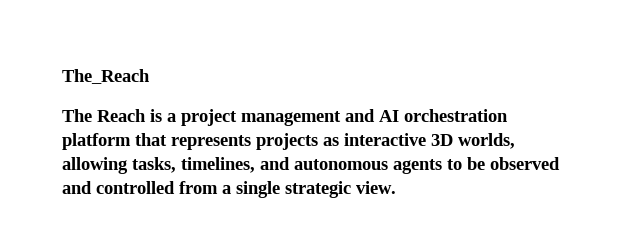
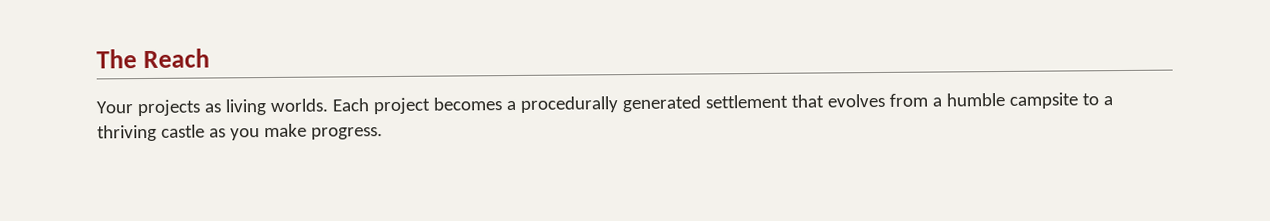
[62,69,150,84] The_Reach // -> (96, 59) none
[150,109,508,126] [62,133,515,150] [62,157,560,174] [62,181,396,198] is a project management and AI orchestration platform that represents projects as interactive 3D worlds, allowing tasks, timelines, and autonomous agents to be observed and controlled from a single strategic view. -> [96,92,1113,117] [97,123,383,142] // Your projects as living worlds. Each project becomes a procedurally generated settlement that evolves from a humble campsite to a thriving castle as you make progress.

